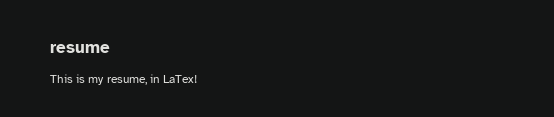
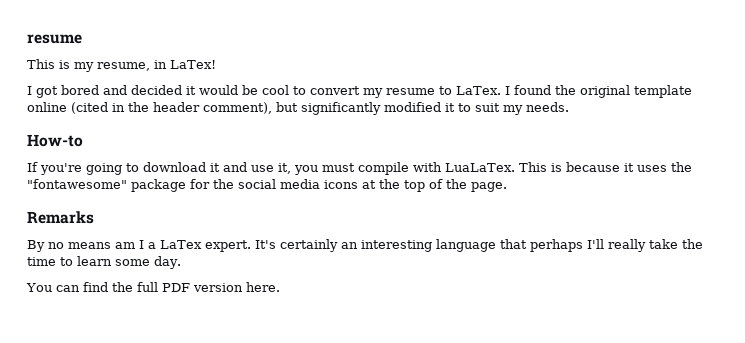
(198, 79) none -> [27,85,692,98] [27,102,569,115] [27,134,83,147] [27,162,692,175] [27,179,507,192] [27,211,94,224] [27,239,703,252] [27,256,181,269] [26,282,280,292] // I got bored and decided it would be cool to convert my resume to LaTex. I found the original template online (cited in the header comment), but significantly modified it to suit my needs. // How-to // If you're going to download it and use it, you must compile with LuaLaTex. This is because it uses the "fontawesome" package for the social media icons at the top of the page. // Remarks // By no means am I a LaTex expert. It's certainly an interesting language that perhaps I'll really take the time to learn some day. // You can find the full PDF version here.

